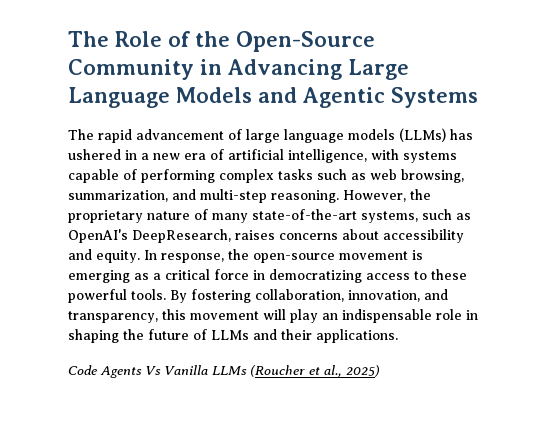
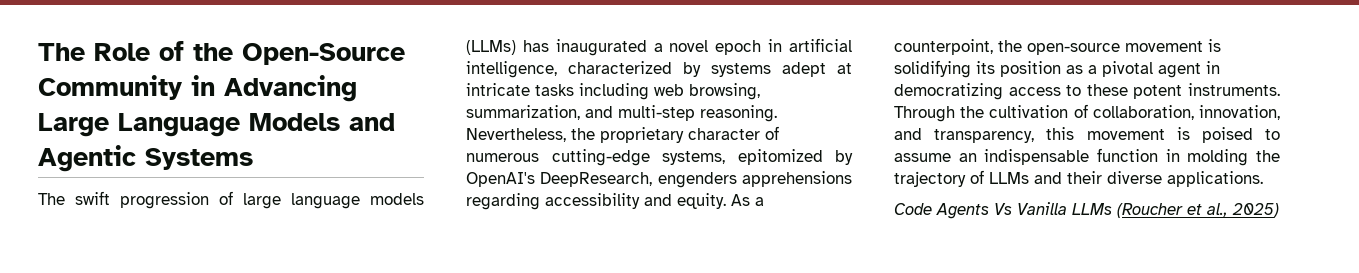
[98,129,224,143] rapid advancement -> [75,191,209,209] swift progression
[68,149,457,163] [68,169,366,183] ushered in a new era of artificial intelligence, with systems capable of performing complex tasks such as -> [555,38,852,56] [466,61,852,78] [466,83,649,100] inaugurated a novel epoch in artificial intelligence, characterized by systems adept at intricate tasks including
[343,190,406,202] However, -> [466,128,566,142] Nevertheless,
[147,209,471,223] [68,229,464,243] [68,249,423,263] [68,269,249,283] nature of many state-of-the-art systems, such as OpenAI's DeepResearch, raises concerns about accessibility and equity. In response, the open-source movement is emerging as a critical force -> [688,126,779,140] [466,149,853,166] [466,171,852,188] [466,193,764,210] [894,39,1221,55] [894,60,1201,78] character of numerous cutting-edge systems, epitomized by OpenAI's DeepResearch, engenders apprehensions regarding accessibility and equity. As a counterpoint, the open-source movement is solidifying its position as a pivotal agent
[68,289,251,303] powerful tools. By fostering -> [1133,83,1280,99] [894,104,1088,122] potent instruments. Through the cultivation of
[263,309,478,323] [68,329,189,343] will play an indispensable role in shaping the future -> [1176,127,1280,143] [894,148,1280,166] [894,171,966,187] is poised to assume an indispensable function in molding the trajectory
(312, 334) none -> [1107,171,1162,184] diverse

